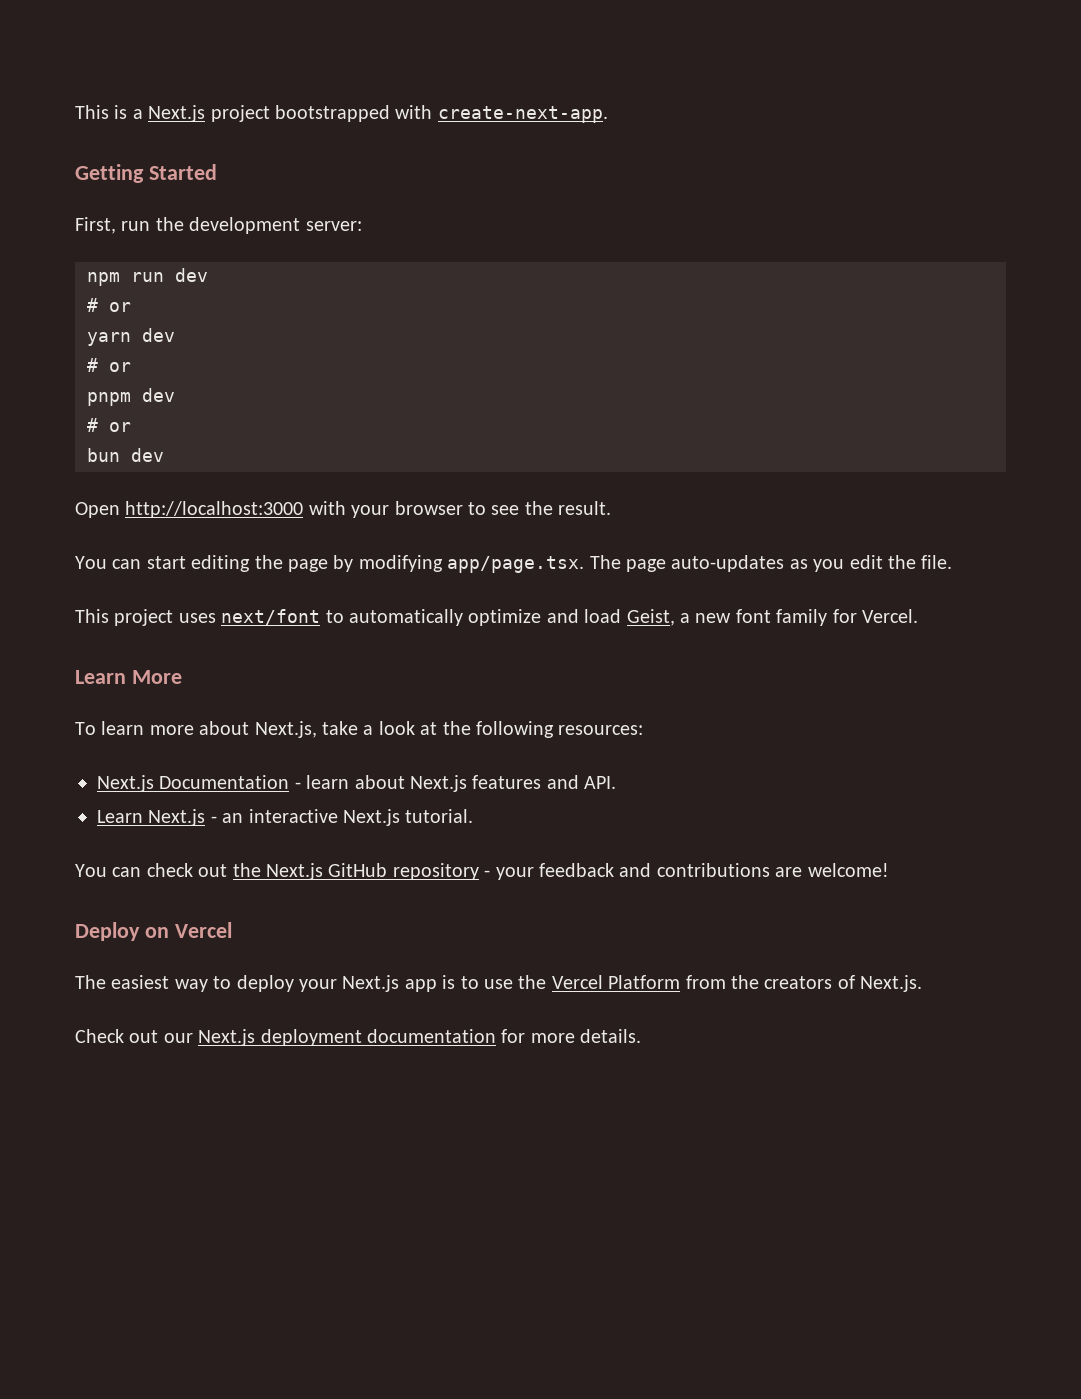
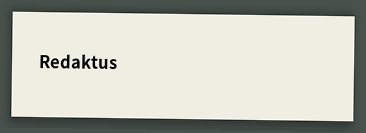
[75,105,608,123] [75,164,217,183] [75,217,362,234] [87,268,208,286] [87,298,131,312] [87,328,175,346] [87,358,131,372] [87,388,175,406] [87,418,131,432] [87,448,164,462] [75,501,612,518] [75,555,953,573] [75,609,918,626] [75,670,182,684] [75,721,644,738] [97,775,617,792] [97,809,474,826] [75,863,889,880] [75,922,232,941] [75,975,923,992] [75,1029,642,1046] This is a Next.js project bootstrapped with create-next-app. // Getting Started // First, run the development server: // npm run dev // # or // yarn dev // # or // pnpm dev // # or // bun dev // Open http://localhost:3000 with your browser to see the result. // You can start editing the page by modifying app/page.tsx. The page auto-updates as you edit the file. // This project uses next/font to automatically optimize and load Geist, a new font family for Vercel. // Learn More // To learn more about Next.js, take a look at the following resources: // Next.js Documentation - learn about Next.js features and API. // Learn Next.js - an interactive Next.js tutorial. // You can check out the Next.js GitHub repository - your feedback and contributions are welcome! // Deploy on Vercel // The easiest way to deploy your Next.js app is to use the Vercel Platform from the creators of Next.js. // Check out our Next.js deployment documentation for more details. -> [38,54,118,70] Redaktus

